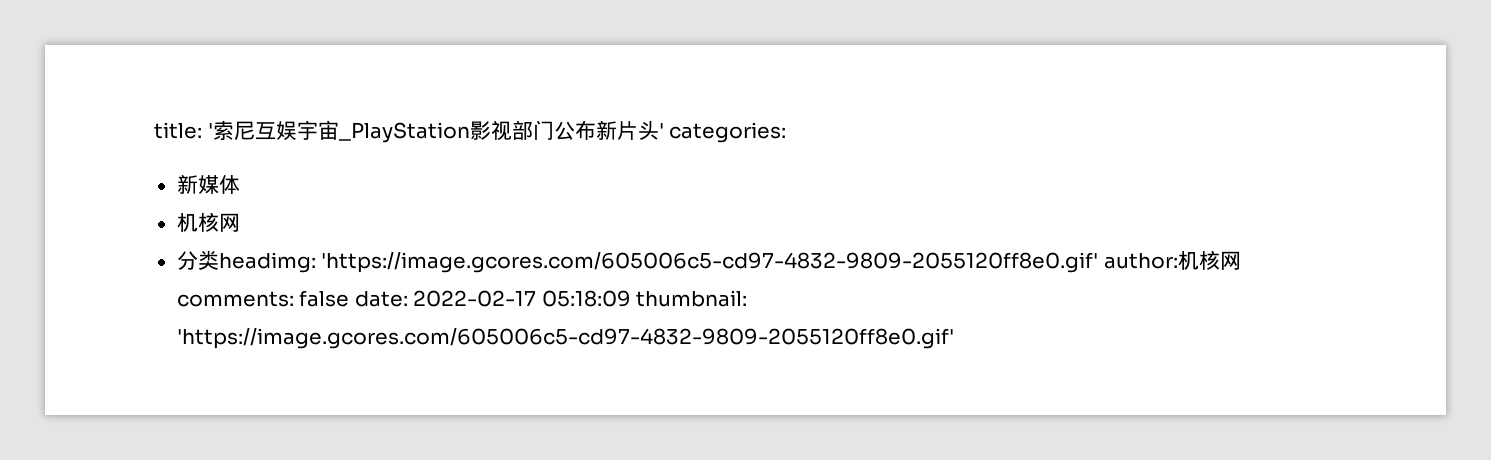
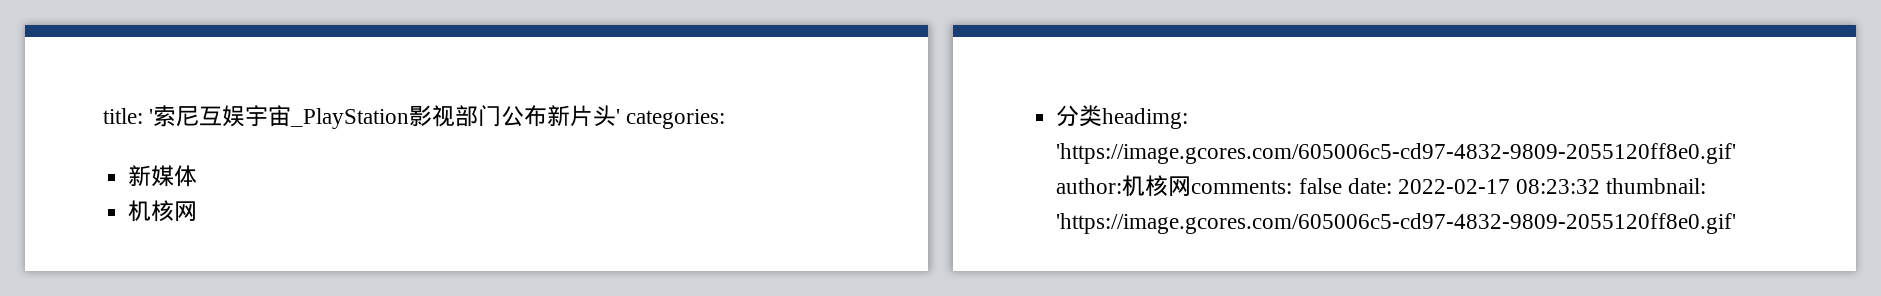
[541,290,631,307] 05:18:09 -> [1516,179,1601,194] 08:23:32

